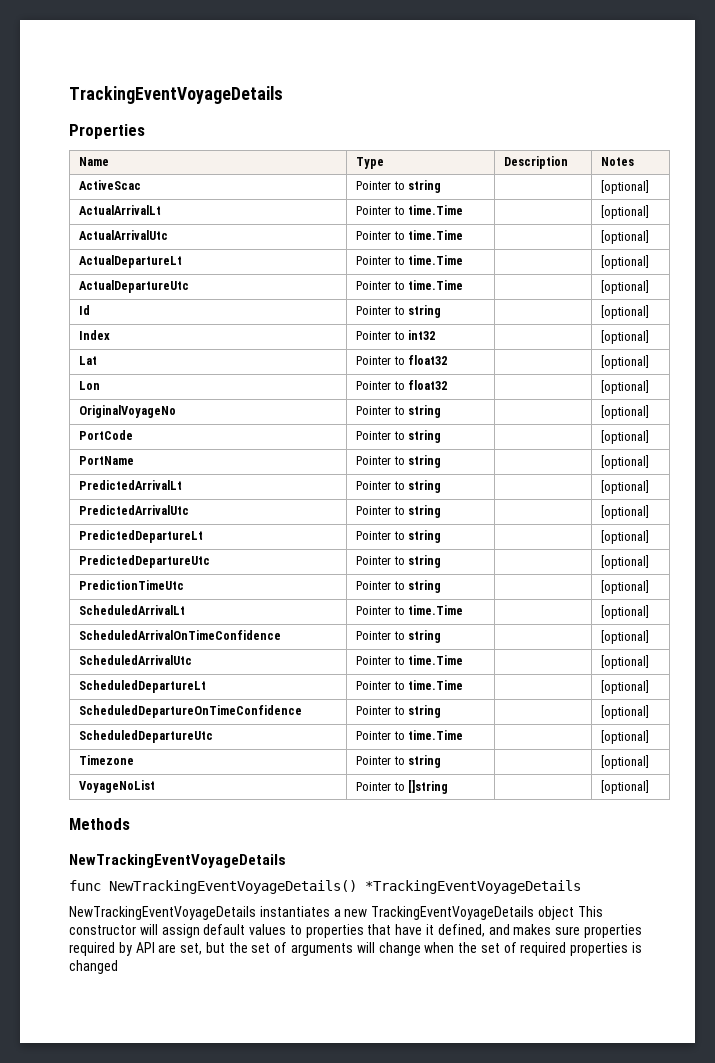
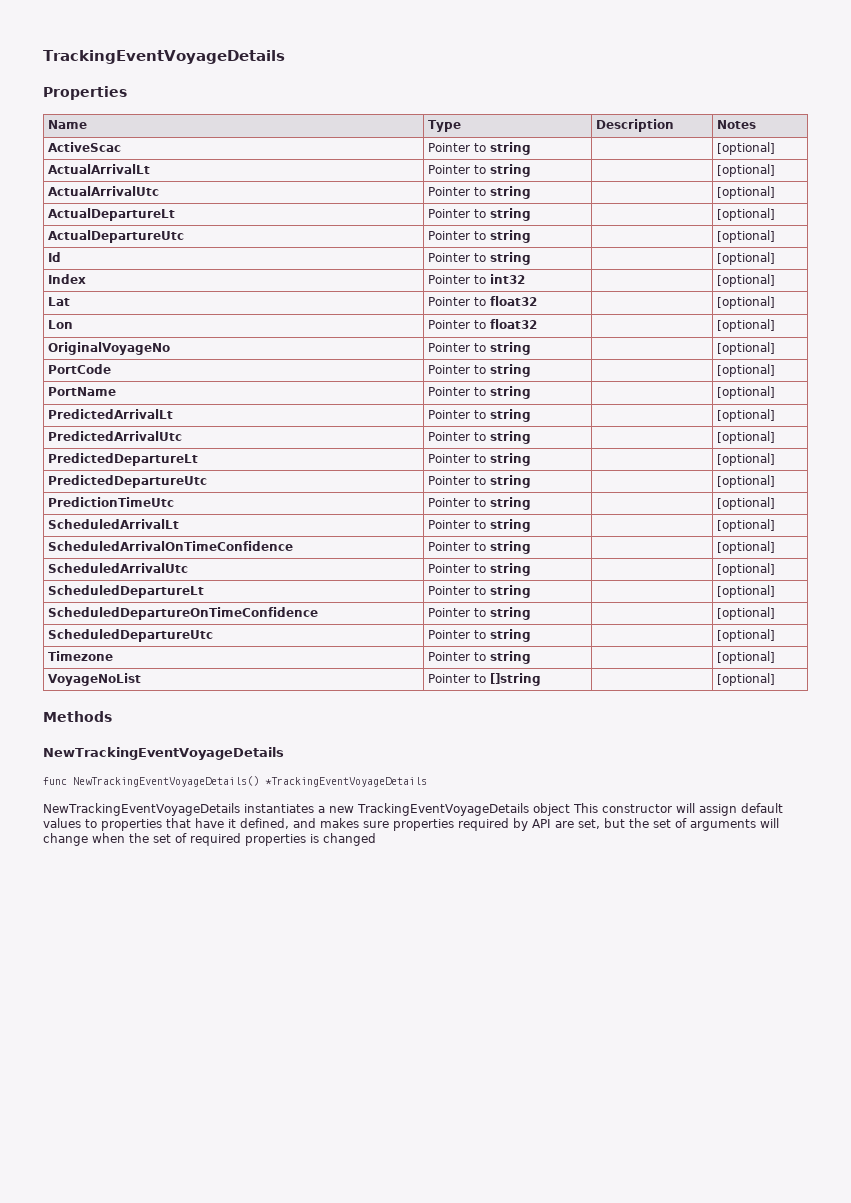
[408,205,464,215] time.Time -> [490,164,532,177] string
[408,230,464,240] time.Time -> [490,186,532,199] string
[408,255,464,265] time.Time -> [490,208,532,221] string
[408,280,464,290] time.Time -> [490,230,532,243] string
[408,605,464,615] time.Time -> [490,519,532,532] string
[408,655,464,665] time.Time -> [490,563,532,576] string
[408,680,464,690] time.Time -> [490,585,532,598] string
[408,730,464,740] time.Time -> [490,629,532,642] string

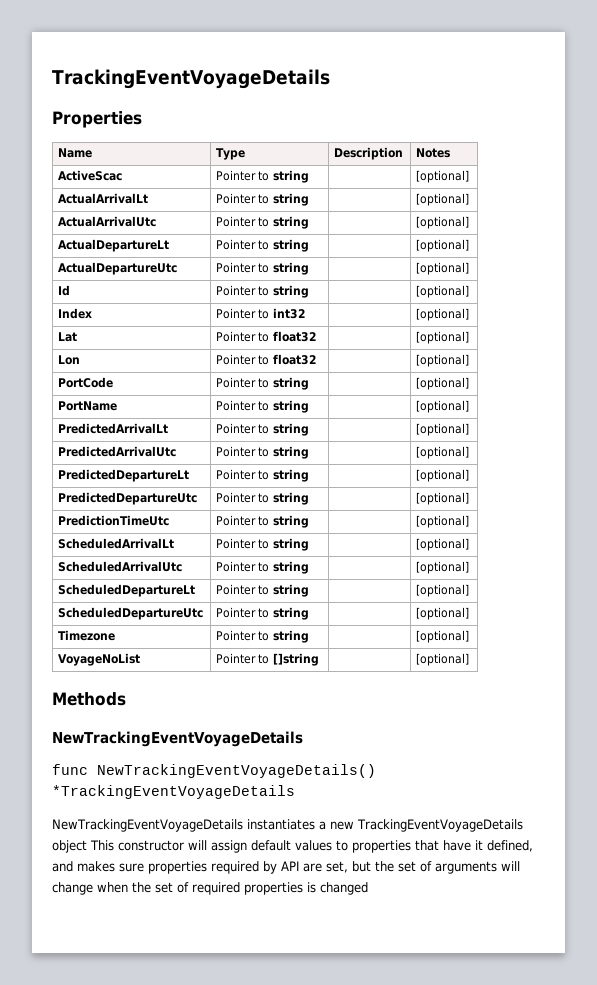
[48,342,171,355] [428,342,532,355] [717,342,776,355] // OriginalVoyageNo | Pointer to string | | [optional] -> (470, 360) none
[48,541,294,551] [428,541,532,554] [717,541,776,554] // ScheduledArrivalOnTimeConfidence | Pointer to string | | [optional] -> (470, 544) none
[48,607,319,620] [428,607,532,620] [717,607,776,620] // ScheduledDepartureOnTimeConfidence | Pointer to string | | [optional] -> (470, 590) none

